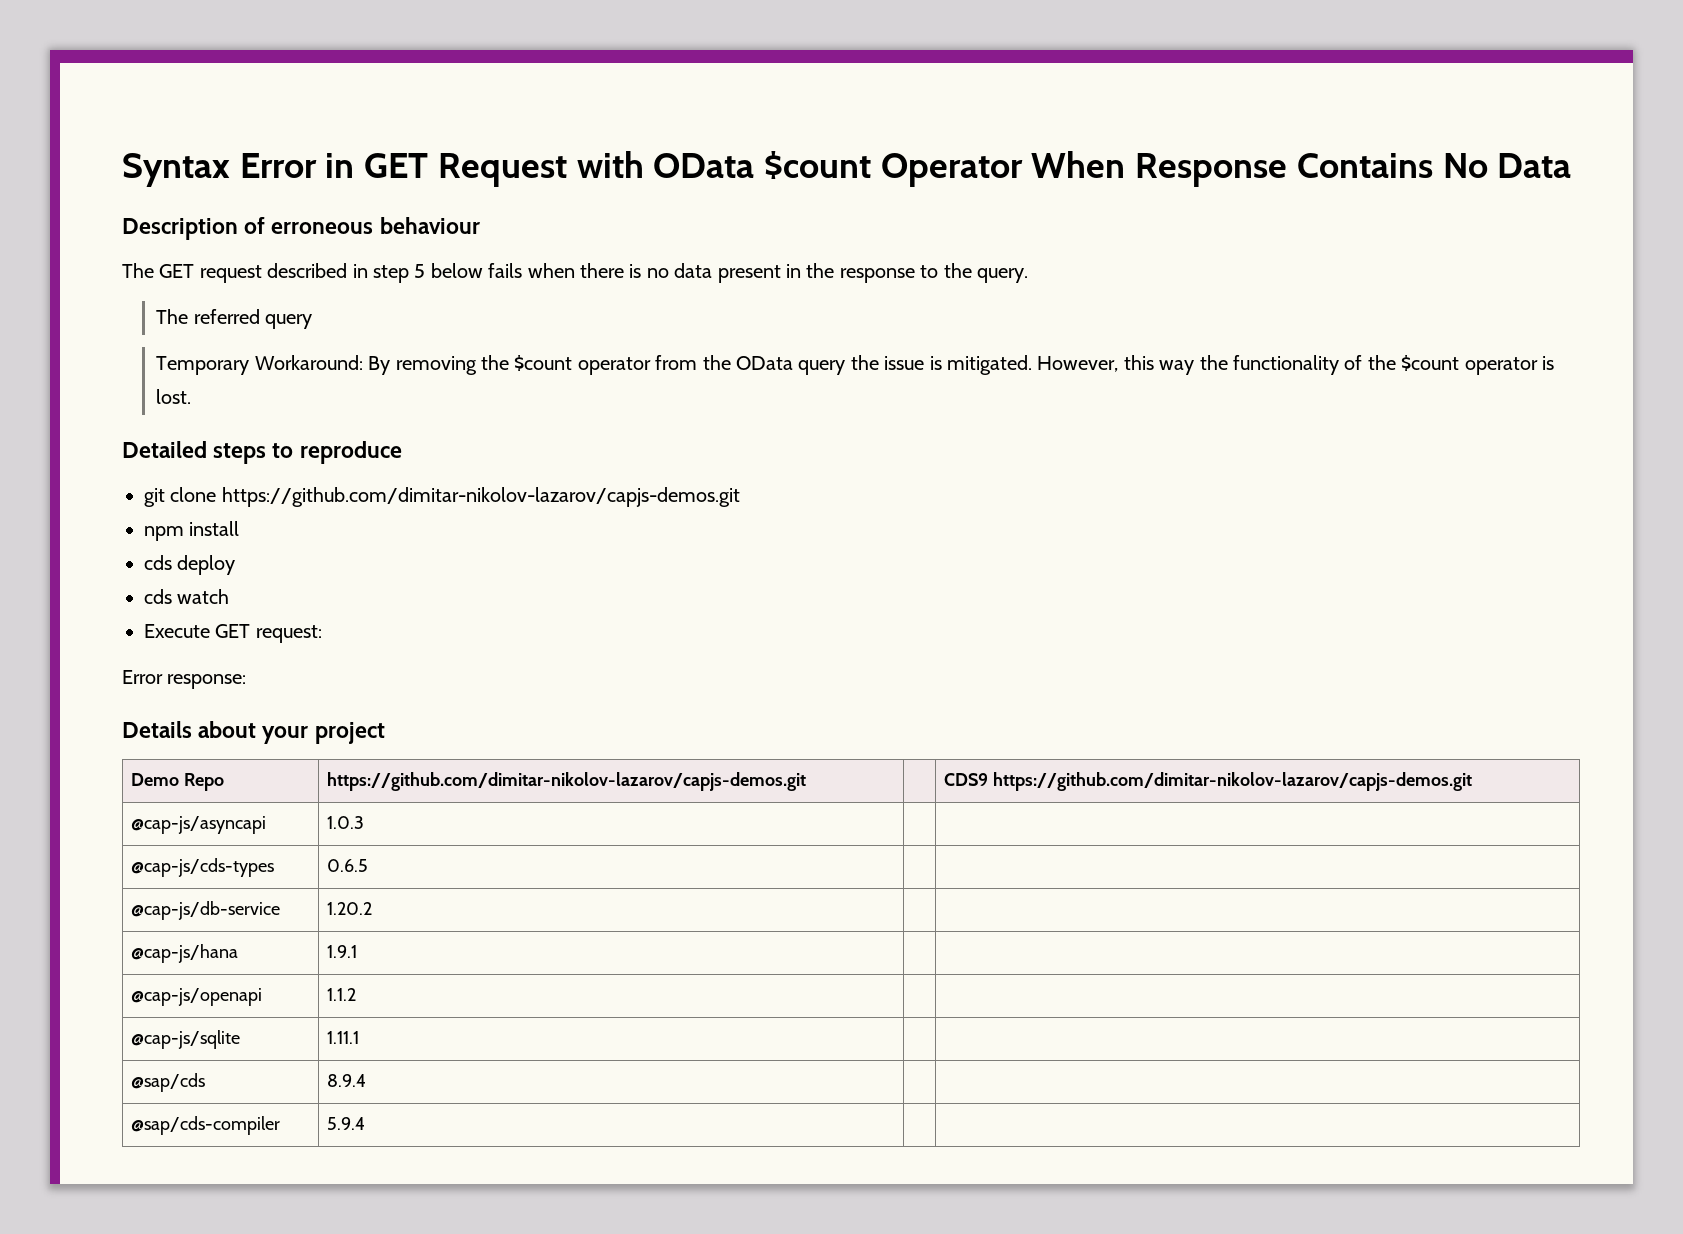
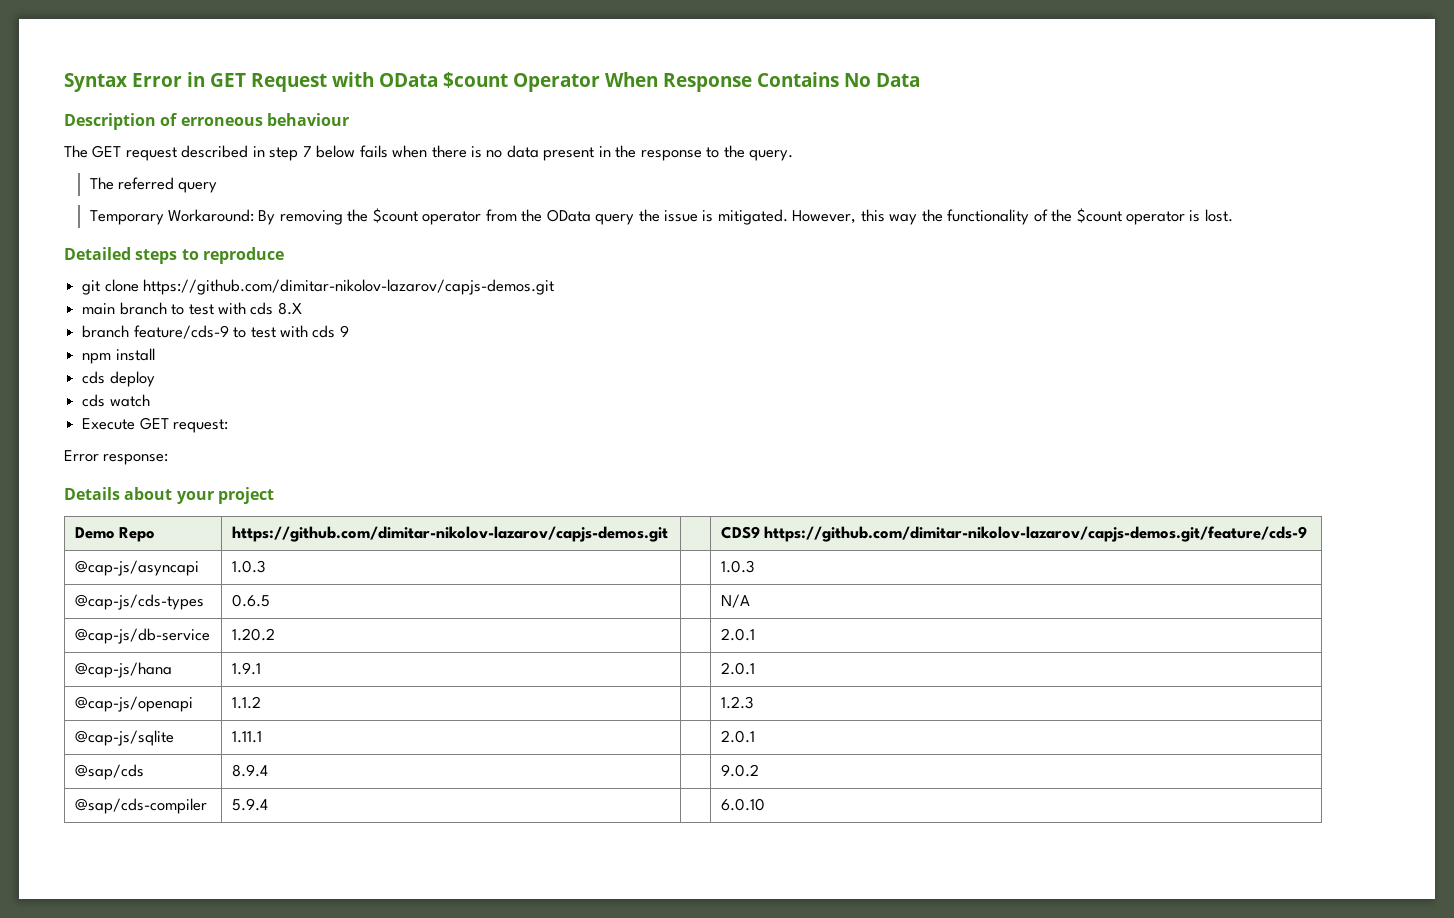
[414,264,426,278] 5 -> [302,146,312,157] 7
(740, 497) none -> [82,302,302,315] [82,325,349,339] // main branch to test with cds 8.X // branch feature/cds-9 to test with cds 9
[992,772,1472,791] https://github.com/dimitar-nikolov-lazarov/capjs-demos.git -> [764,526,1308,542] https://github.com/dimitar-nikolov-lazarov/capjs-demos.git/feature/cds-9
(364, 822) none -> [720,560,755,573] 1.0.3
(368, 865) none -> [720,594,750,608] N/A
(372, 908) none -> [720,628,755,641] 2.0.1
(357, 951) none -> [720,662,755,675] 2.0.1
(356, 994) none -> [720,696,754,709] 1.2.3
(359, 1037) none -> [720,730,755,743] 2.0.1
(366, 1080) none -> [720,764,759,777] 9.0.2
(365, 1123) none -> [720,798,765,811] 6.0.10

